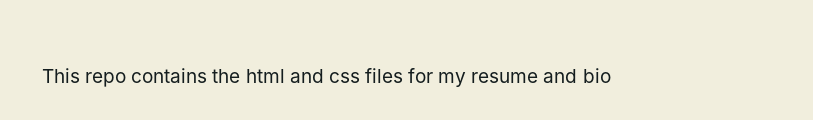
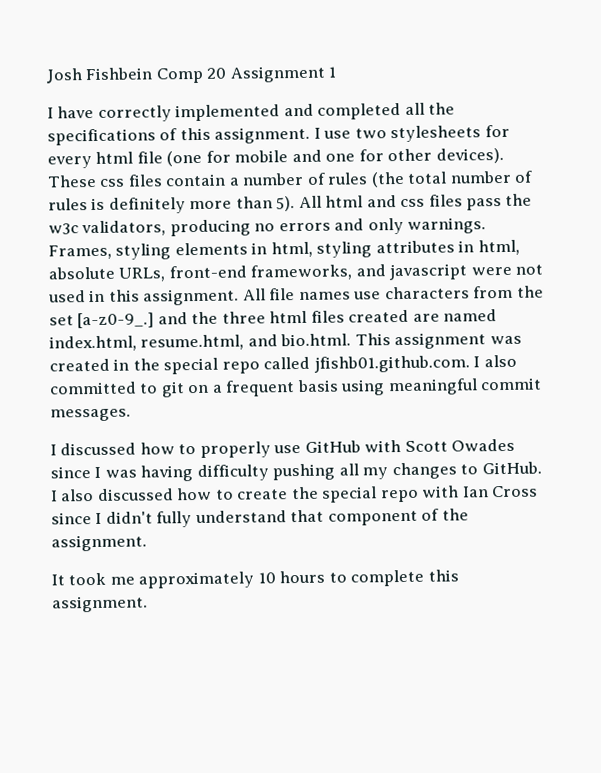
[42,68,611,87] This repo contains the html and css files for my resume and bio -> [46,65,337,84] [47,102,456,122] [47,124,510,146] [47,148,504,169] [47,170,534,188] [48,193,533,214] [48,217,487,237] [48,239,520,260] [48,263,544,282] [48,285,544,306] [49,309,498,329] [49,332,522,352] [49,354,517,375] [49,377,543,398] [50,408,131,422] [50,438,516,458] [50,461,542,482] [51,485,539,503] [51,508,469,528] [51,534,147,552] [51,569,459,589] [52,595,148,613] Josh Fishbein Comp 20 Assignment 1 // I have correctly implemented and completed all the specifications of this assignment. I use two stylesheets for every html file (one for mobile and one for other devices). These css files contain a number of rules (the total number of rules is definitely more than 5). All html and css files pass the w3c validators, producing no errors and only warnings. Frames, styling elements in html, styling attributes in html, absolute URLs, front-end frameworks, and javascript were not used in this assignment. All file names use characters from the set [a-z0-9_.] and the three html files created are named index.html, resume.html, and bio.html. This assignment was created in the special repo called jfishb01.github.com. I also committed to git on a frequent basis using meaningful commit messages. // I discussed how to properly use GitHub with Scott Owades since I was having difficulty pushing all my changes to GitHub. I also discussed how to create the special repo with Ian Cross since I didn't fully understand that component of the assignment. // It took me approximately 10 hours to complete this assignment.

